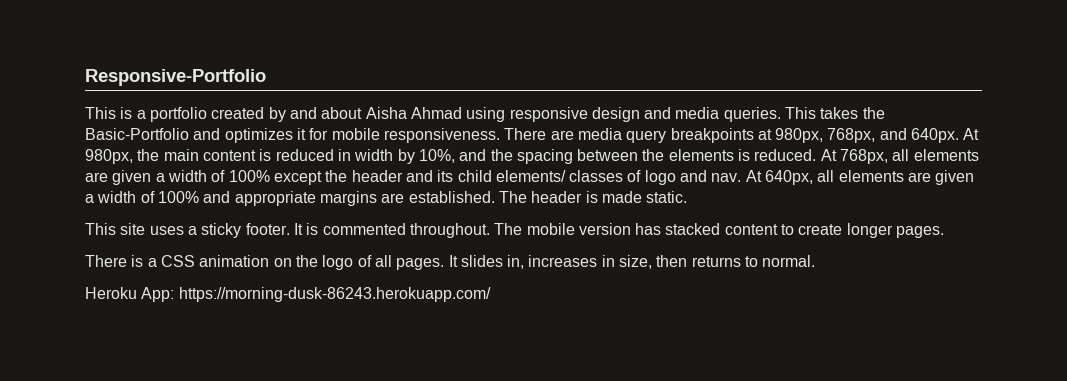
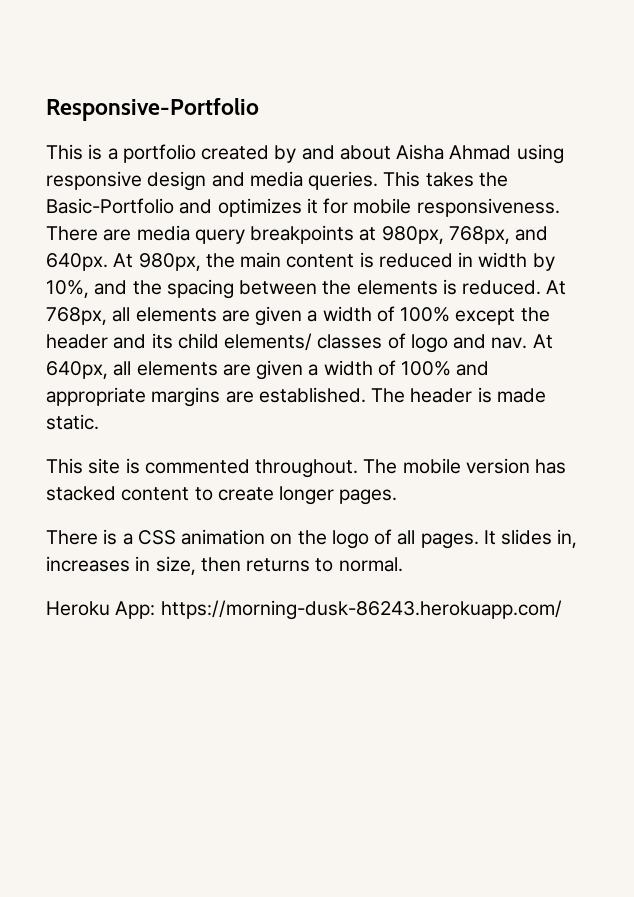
[149,223,303,238] uses a sticky footer. It -> (121, 466) none

